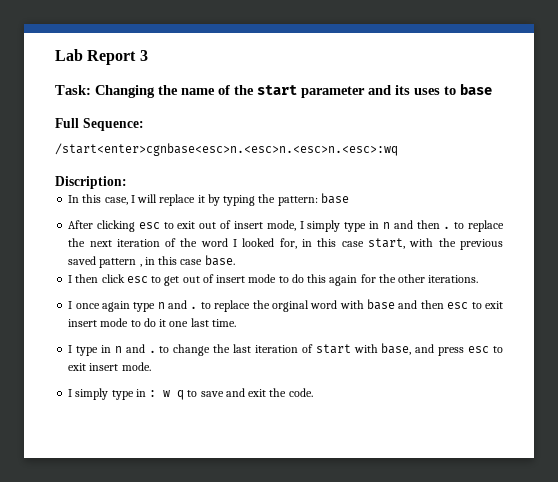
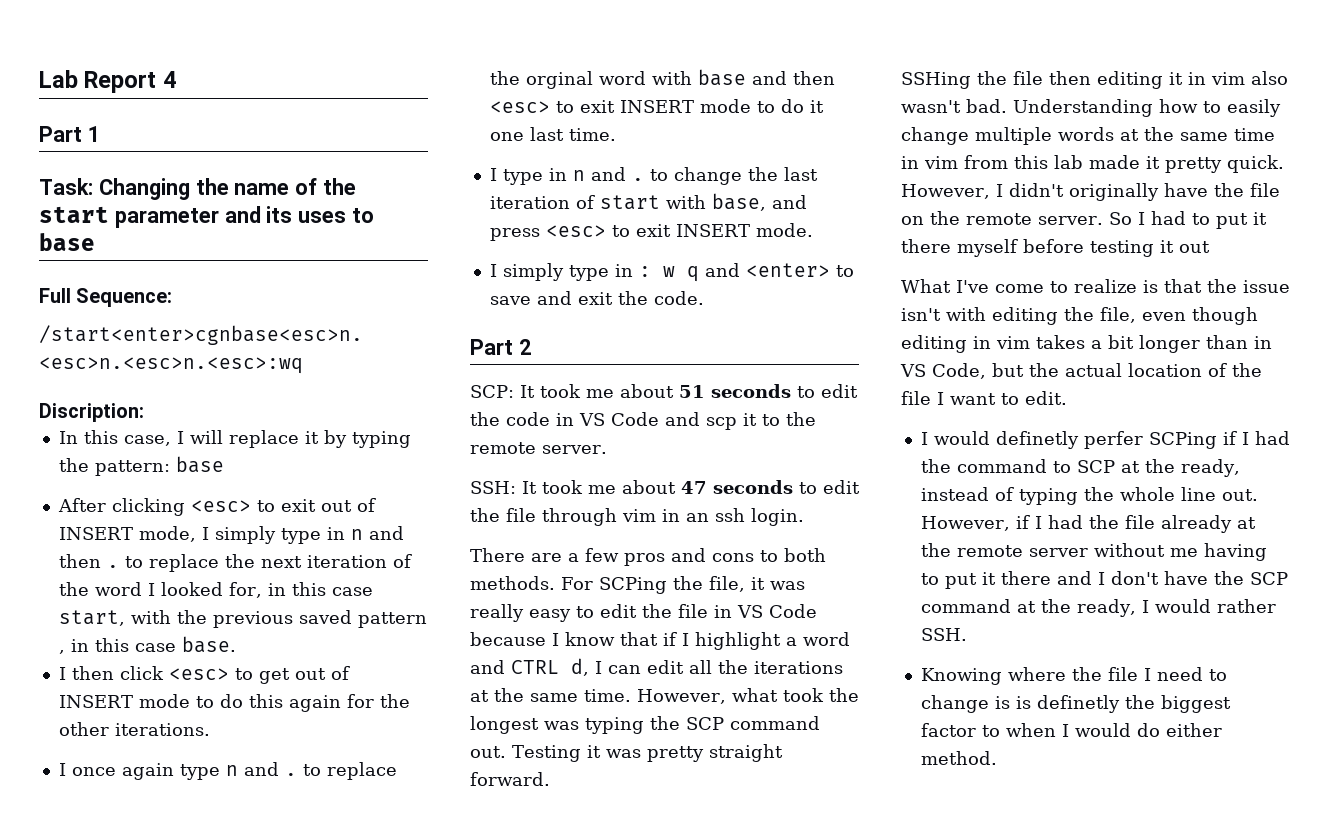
[139,50,148,61] 3 -> [162,71,176,88] [39,126,100,142] 4 // Part 1
[138,222,160,229] esc -> [190,500,251,512] <esc>
[233,221,263,229] insert -> [58,527,133,540] INSERT
[126,276,148,283] esc -> [168,668,229,680] <esc>
[216,275,246,283] insert -> [58,695,133,708] INSERT
[447,301,504,309] [68,319,98,327] esc to exit insert -> [489,100,694,113] <esc> to exit INSERT
[468,346,504,353] [68,363,119,371] esc to exit insert -> [545,224,750,237] <esc> to exit INSERT
(185, 395) none -> [704,263,830,277] and <enter>
(313, 392) none -> [470,339,531,355] [470,384,858,398] [470,412,816,430] [470,442,607,454] [470,480,860,494] [470,508,804,526] [470,548,826,566] [470,576,805,594] [470,604,817,622] [470,632,850,650] [470,658,843,676] [470,688,859,704] [470,716,820,734] [470,744,783,762] [470,772,550,786] [901,71,1288,89] [901,99,1281,117] [901,127,1275,145] [901,155,1284,173] [901,183,1280,201] [901,211,1267,229] [901,239,1210,257] [901,279,1290,293] [901,307,1258,325] [901,335,1272,353] [900,363,1262,379] [901,391,1067,405] [920,431,1290,449] [920,459,1240,477] [920,487,1258,505] [920,515,1256,533] [920,543,1267,561] [920,571,1288,589] [920,599,1276,617] [920,628,967,641] [920,667,1227,685] [920,695,1231,713] [920,723,1222,737] [920,751,997,765] // Part 2 // SCP: It took me about 51 seconds to edit the code in VS Code and scp it to the remote server. // SSH: It took me about 47 seconds to edit the file through vim in an ssh login. // There are a few pros and cons to both methods. For SCPing the file, it was really easy to edit the file in VS Code because I know that if I highlight a word and CTRL d, I can edit all the iterations at the same time. However, what took the longest was typing the SCP command out. Testing it was pretty straight forward. // SSHing the file then editing it in vim also wasn't bad. Understanding how to easily change multiple words at the same time in vim from this lab made it pretty quick. However, I didn't originally have the file on the remote server. So I had to put it there myself before testing it out // What I've come to realize is that the issue isn't with editing the file, even though editing in vim takes a bit longer than in VS Code, but the actual location of the file I want to edit. // I would definetly perfer SCPing if I had the command to SCP at the ready, instead of typing the whole line out. However, if I had the file already at the remote server without me having to put it there and I don't have the SCP command at the ready, I would rather SSH. // Knowing where the file I need to change is is definetly the biggest factor to when I would do either method.

